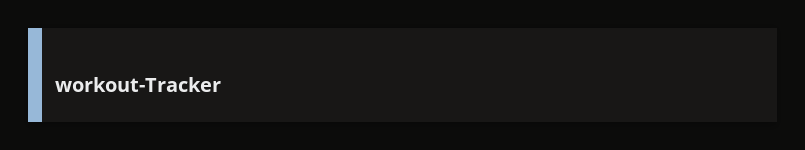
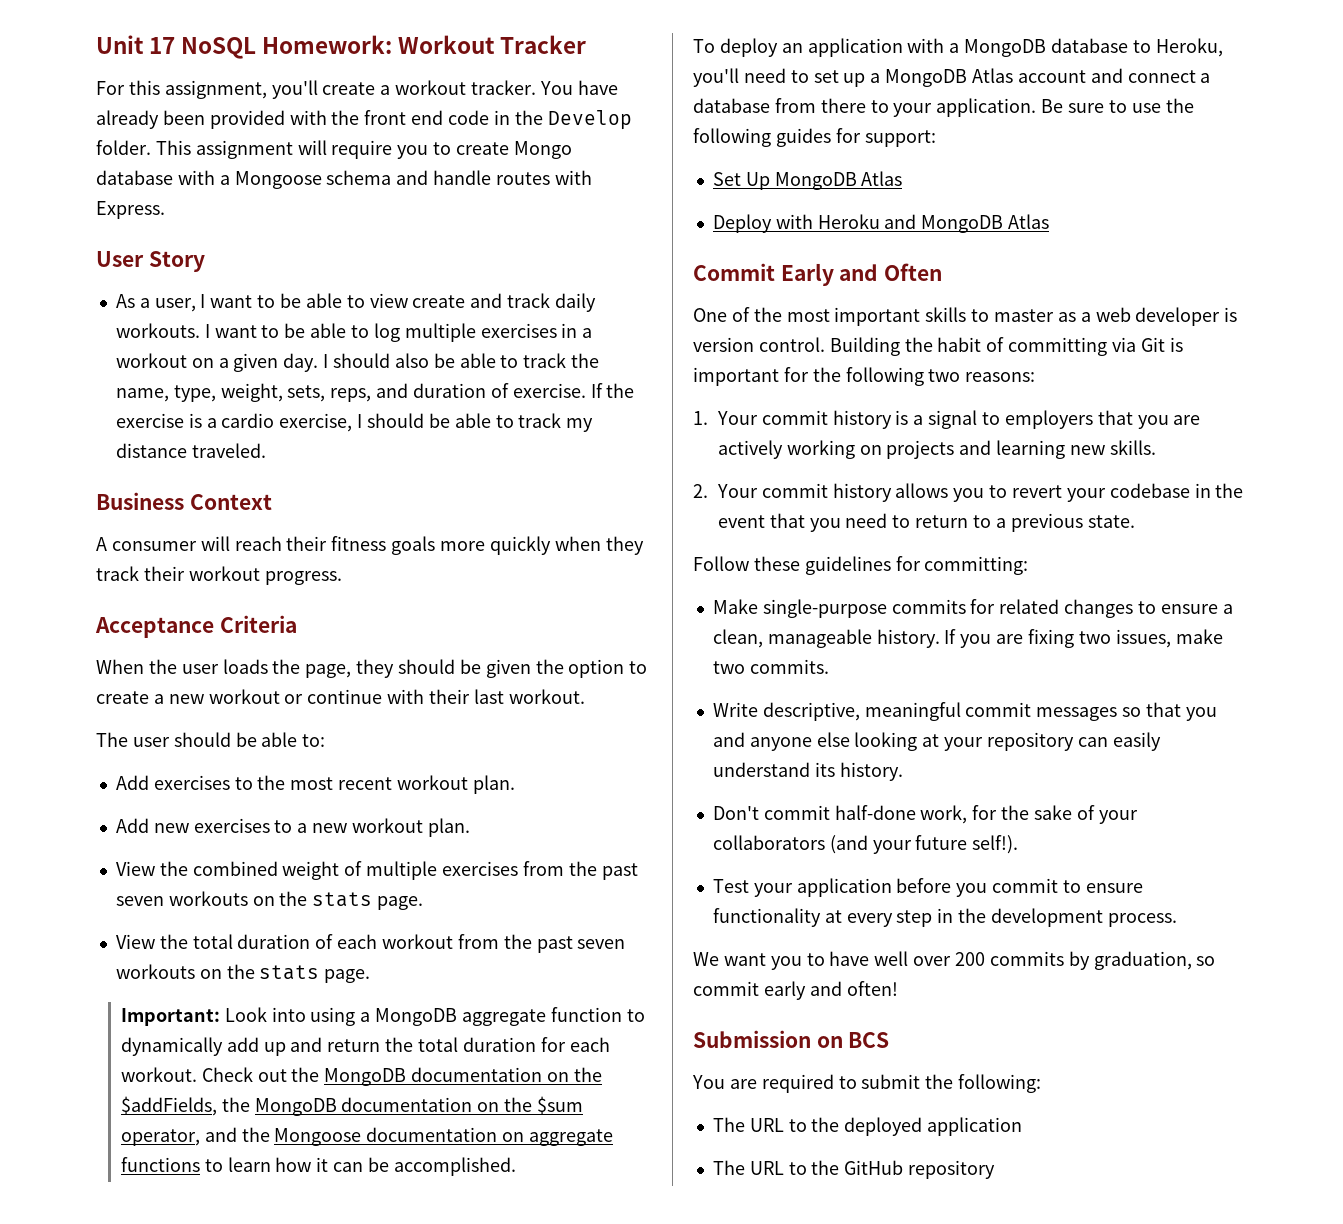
[55,77,221,92] workout-Tracker -> [96,35,587,59] [96,80,618,99] [96,110,632,130] [96,140,572,159] [96,170,592,189] [96,201,165,219] [96,251,205,272] [115,293,596,312] [115,323,593,342] [115,353,600,372] [115,383,635,402] [115,413,594,432] [115,443,266,458] [96,492,272,510] [96,536,644,555] [96,566,342,585] [95,615,297,638] [96,659,648,678] [96,689,585,704] [96,732,326,747] [115,775,515,794] [115,818,470,837] [115,861,638,880] [115,891,424,910] [115,934,626,953] [115,964,371,983] [120,1007,645,1026] [120,1037,610,1056] [120,1067,602,1086] [120,1096,583,1116] [120,1127,613,1146] [120,1157,516,1176] [693,38,1223,57] [693,68,1211,87] [693,98,1194,117] [693,128,936,147] [712,171,903,190] [712,214,1050,233] [693,263,943,286] [693,307,1238,326] [693,337,1183,356] [693,367,1036,386] [693,410,1201,429] [717,440,1156,459] [693,483,1244,502] [717,513,1135,532] [693,556,1029,575] [712,599,1233,618] [712,629,1223,648] [712,659,829,674] [712,702,1217,721] [712,732,1161,751] [712,762,903,781] [712,805,1138,824] [712,835,1019,854] [712,878,1143,897] [712,908,1177,927] [693,951,1216,970] [693,981,898,1000] [693,1030,890,1048] [692,1074,1042,1093] [712,1117,1023,1136] [712,1160,996,1179] Unit 17 NoSQL Homework: Workout Tracker // For this assignment, you'll create a workout tracker. You have already been provided with the front end code in the Develop folder. This assignment will require you to create Mongo database with a Mongoose schema and handle routes with Express. // User Story // As a user, I want to be able to view create and track daily workouts. I want to be able to log multiple exercises in a workout on a given day. I should also be able to track the name, type, weight, sets, reps, and duration of exercise. If the exercise is a cardio exercise, I should be able to track my distance traveled. // Business Context // A consumer will reach their fitness goals more quickly when they track their workout progress. // Acceptance Criteria // When the user loads the page, they should be given the option to create a new workout or continue with their last workout. // The user should be able to: // Add exercises to the most recent workout plan. // Add new exercises to a new workout plan. // View the combined weight of multiple exercises from the past seven workouts on the stats page. // View the total duration of each workout from the past seven workouts on the stats page. // Important: Look into using a MongoDB aggregate function to dynamically add up and return the total duration for each workout. Check out the MongoDB documentation on the $addFields, the MongoDB documentation on the $sum operator, and the Mongoose documentation on aggregate functions to learn how it can be accomplished. // To deploy an application with a MongoDB database to Heroku, you'll need to set up a MongoDB Atlas account and connect a database from there to your application. Be sure to use the following guides for support: // Set Up MongoDB Atlas // Deploy with Heroku and MongoDB Atlas // Commit Early and Often // One of the most important skills to master as a web developer is version control. Building the habit of committing via Git is important for the following two reasons: // 1. Your commit history is a signal to employers that you are actively working on projects and learning new skills. // 2. Your commit history allows you to revert your codebase in the event that you need to return to a previous state. // Follow these guidelines for committing: // Make single-purpose commits for related changes to ensure a clean, manageable history. If you are fixing two issues, make two commits. // Write descriptive, meaningful commit messages so that you and anyone else looking at your repository can easily understand its history. // Don't commit half-done work, for the sake of your collaborators (and your future self!). // Test your application before you commit to ensure functionality at every step in the development process. // We want you to have well over 200 commits by graduation, so commit early and often! // Submission on BCS // You are required to submit the following: // The URL to the deployed application // The URL to the GitHub repository

